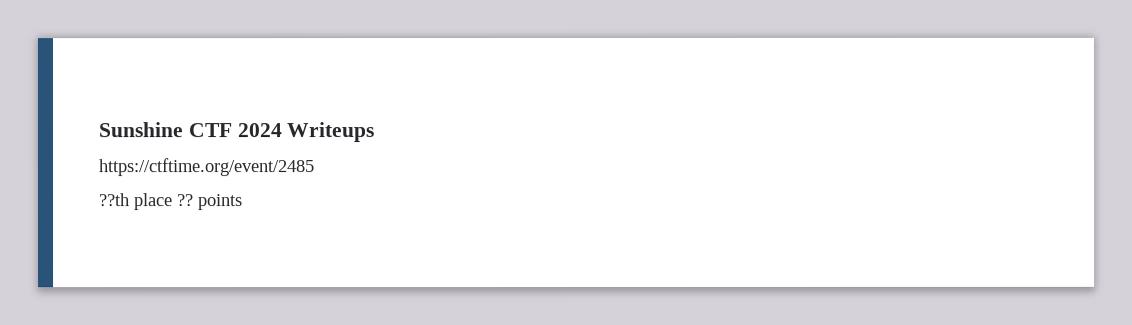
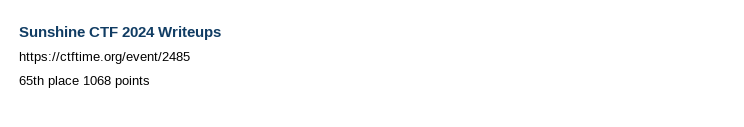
[99,193,194,211] ??th place ?? -> [19,76,111,88] 65th place 1068

